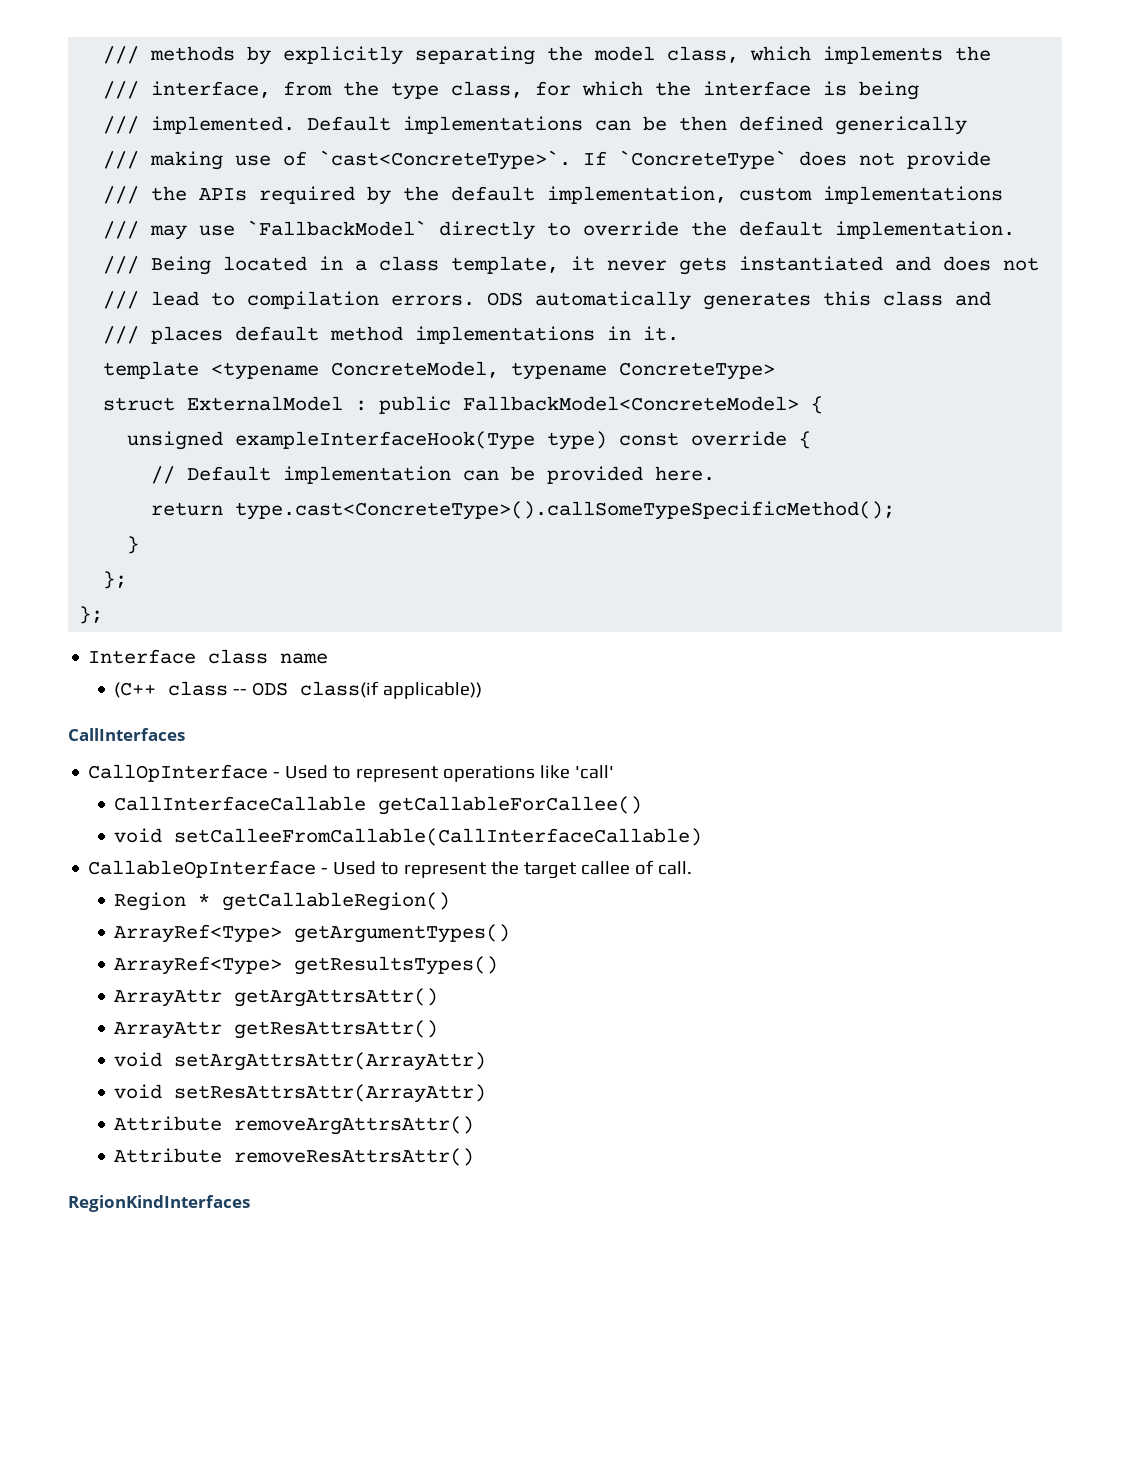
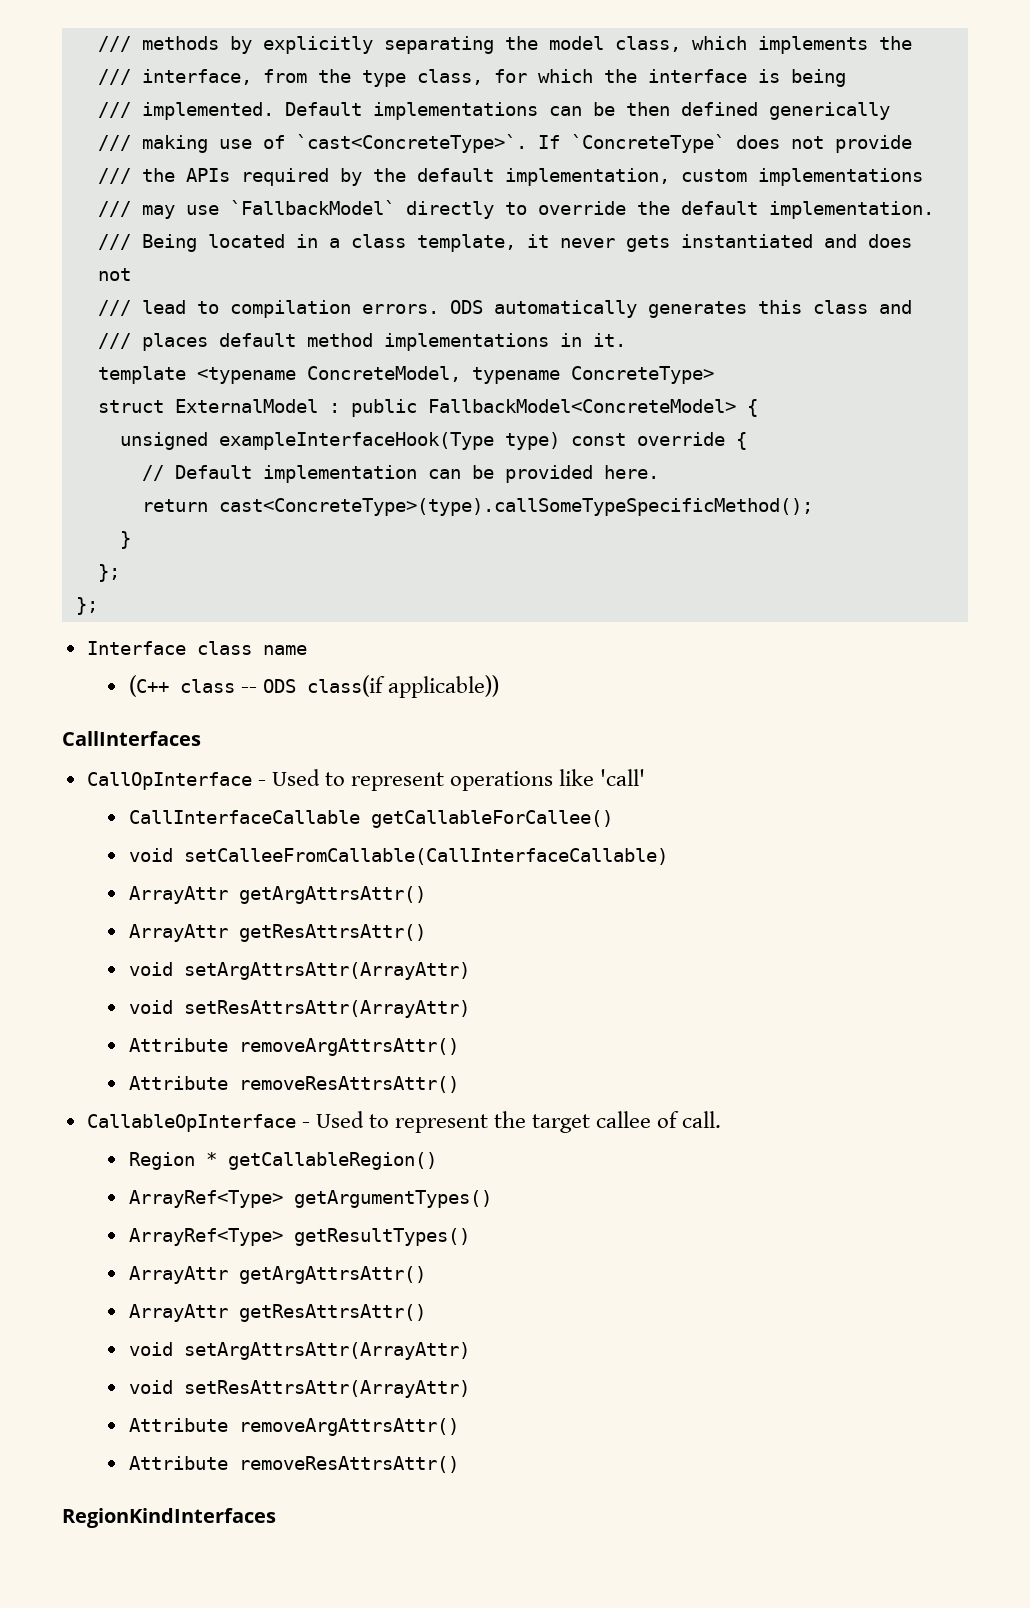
[235,501,896,520] type.cast<ConcreteType>().callSomeTypeSpecificMethod(); -> [218,498,813,516] cast<ConcreteType>(type).callSomeTypeSpecificMethod();
(703, 837) none -> [128,886,426,904] [128,924,426,942] [128,962,470,980] [128,1000,470,1018] [128,1038,459,1056] [128,1076,459,1093] // ArrayAttr getArgAttrsAttr() // ArrayAttr getResAttrsAttr() // void setArgAttrsAttr(ArrayAttr) // void setResAttrsAttr(ArrayAttr) // Attribute removeArgAttrsAttr() // Attribute removeResAttrsAttr()
[294,956,499,975] getResultsTypes() -> [293,1228,470,1246] getResultTypes()

